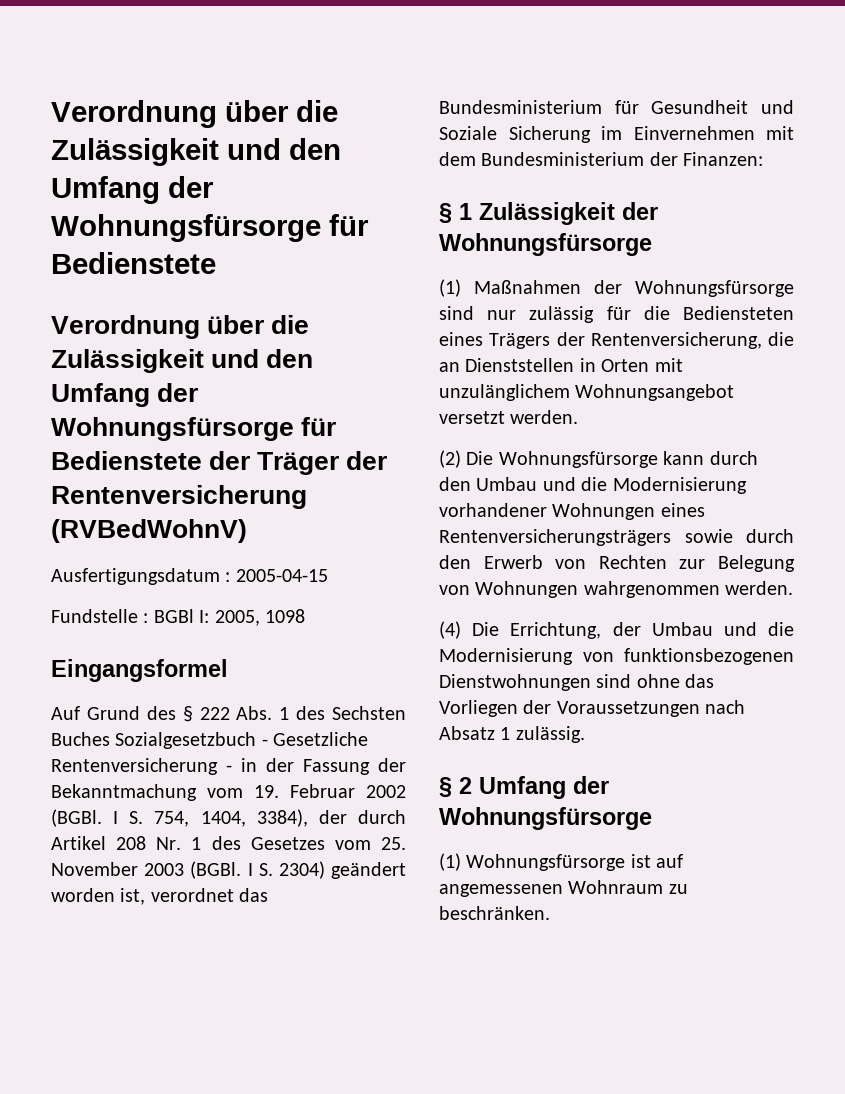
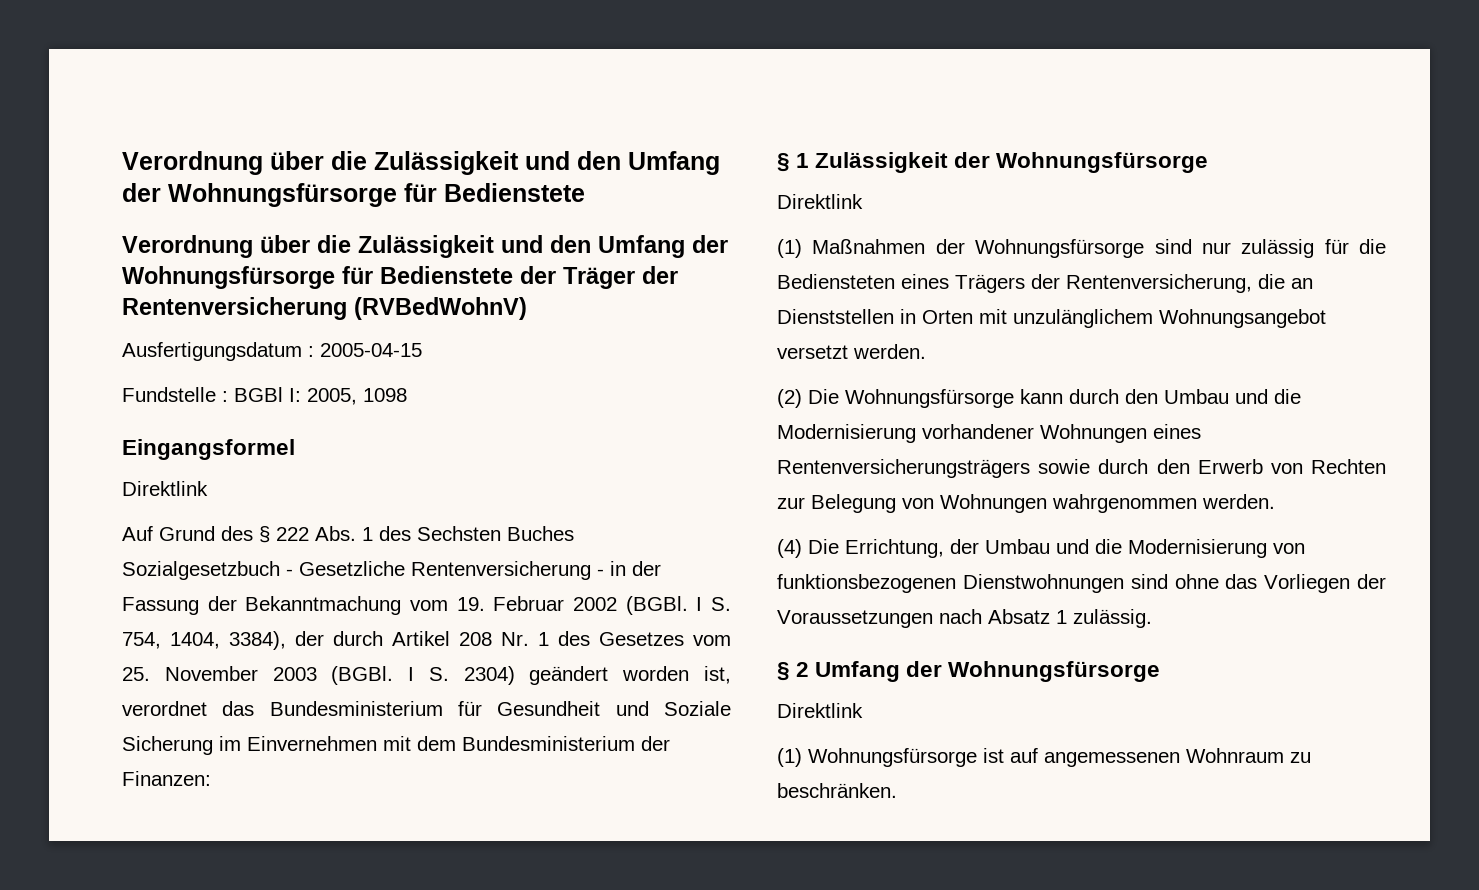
(228, 670) none -> [122,481,208,496] // Direktlink
(652, 244) none -> [777,194,863,209] // Direktlink
(652, 818) none -> [777,703,863,718] // Direktlink

